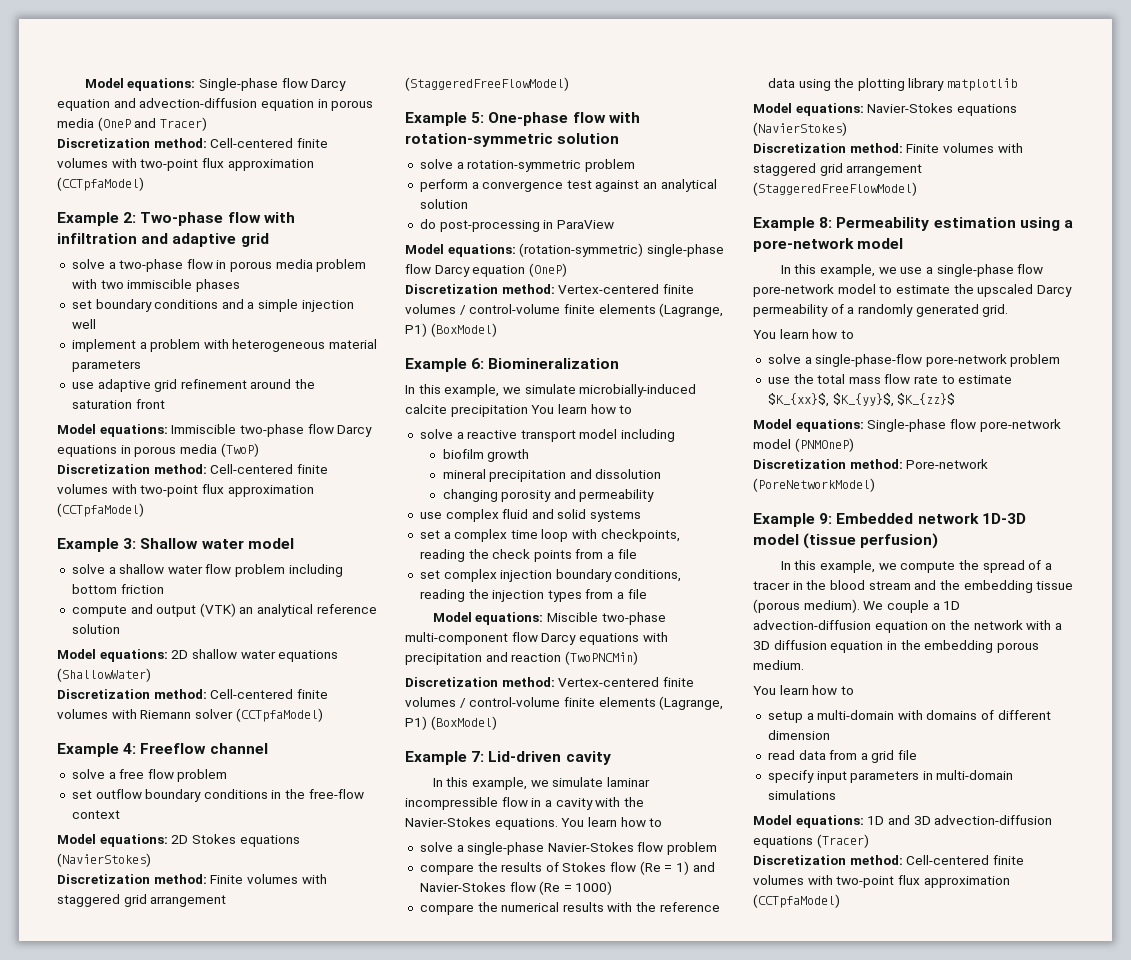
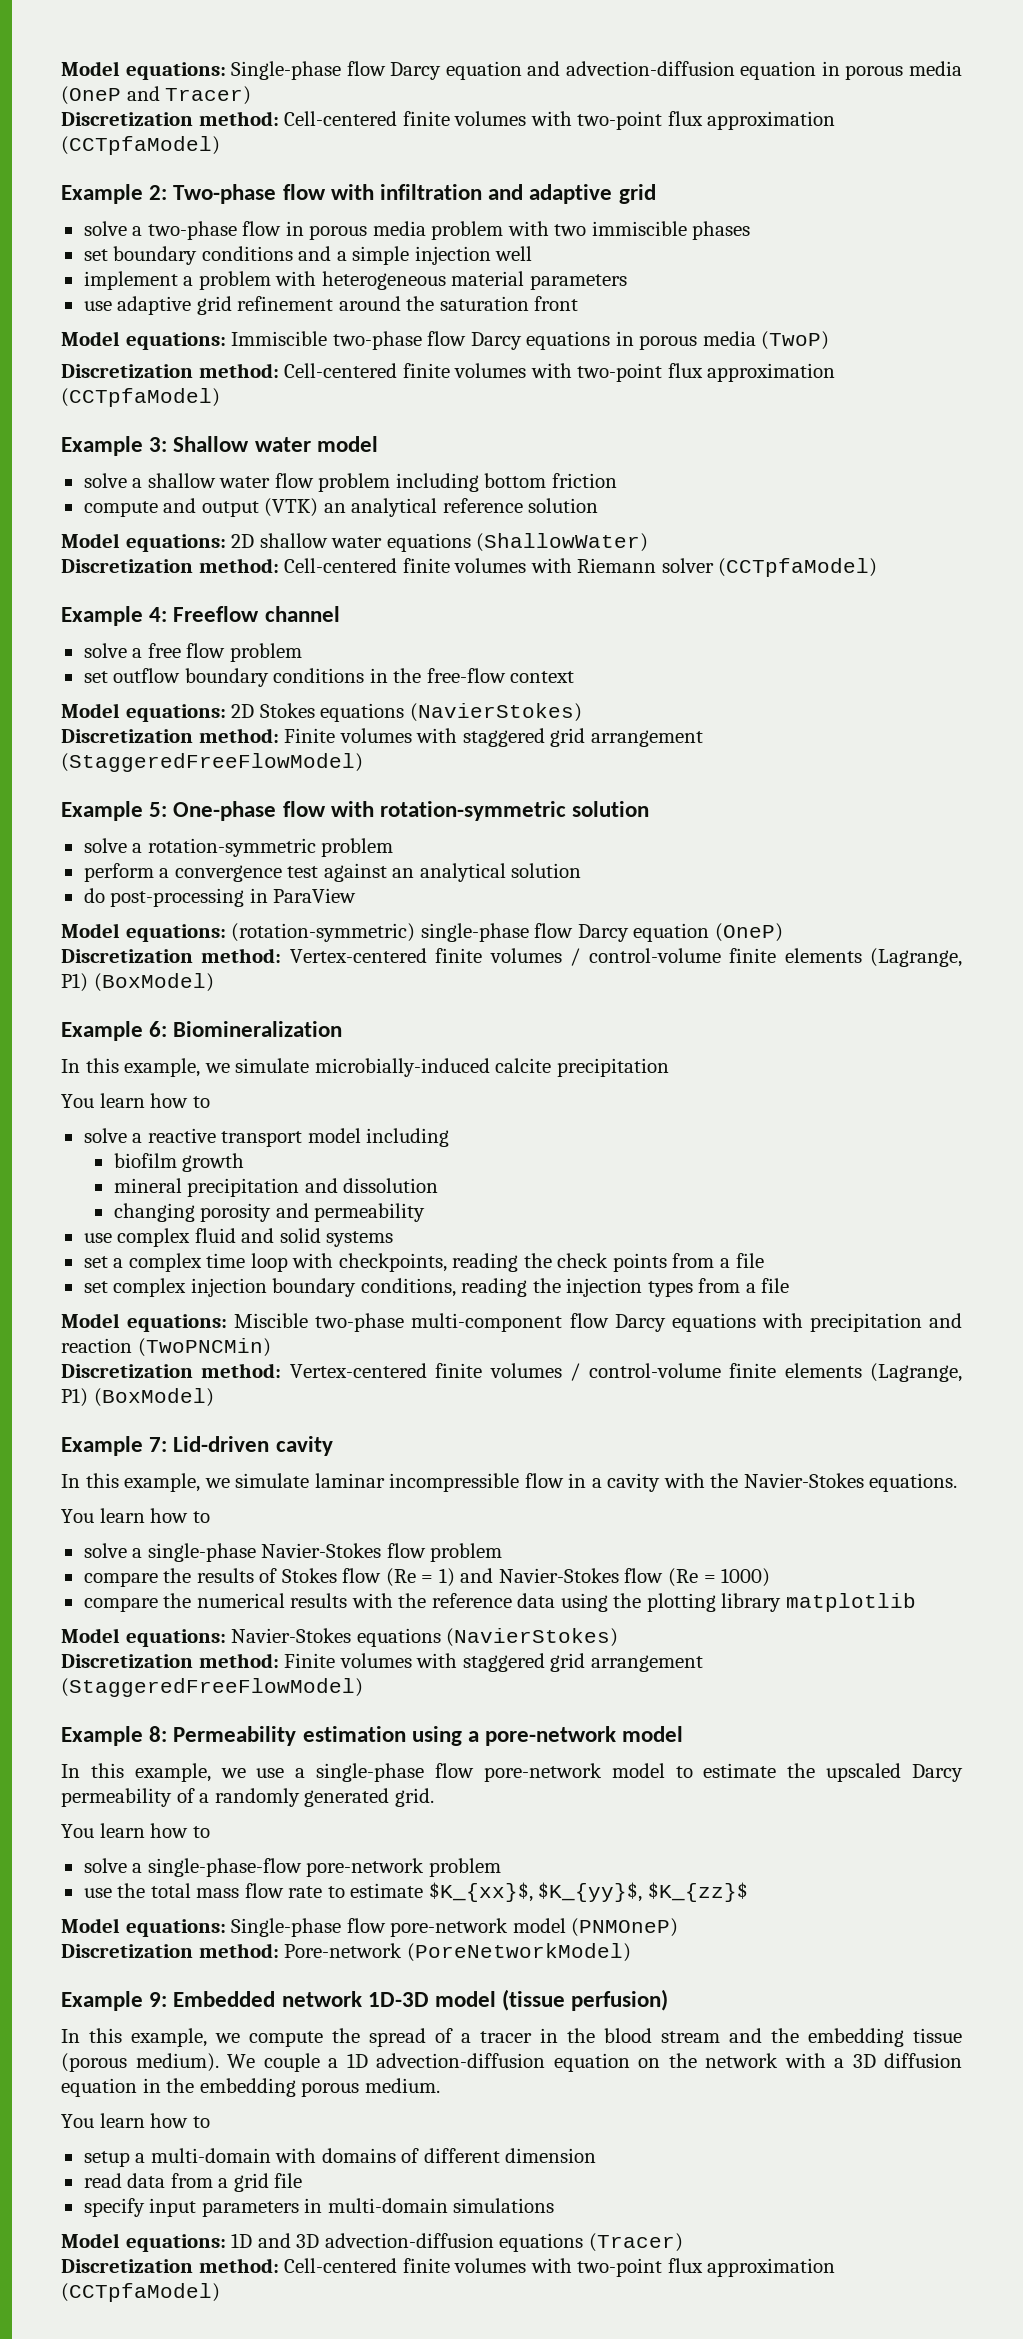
(528, 411) none -> (669, 1067) //
(558, 824) none -> (958, 1482) //

